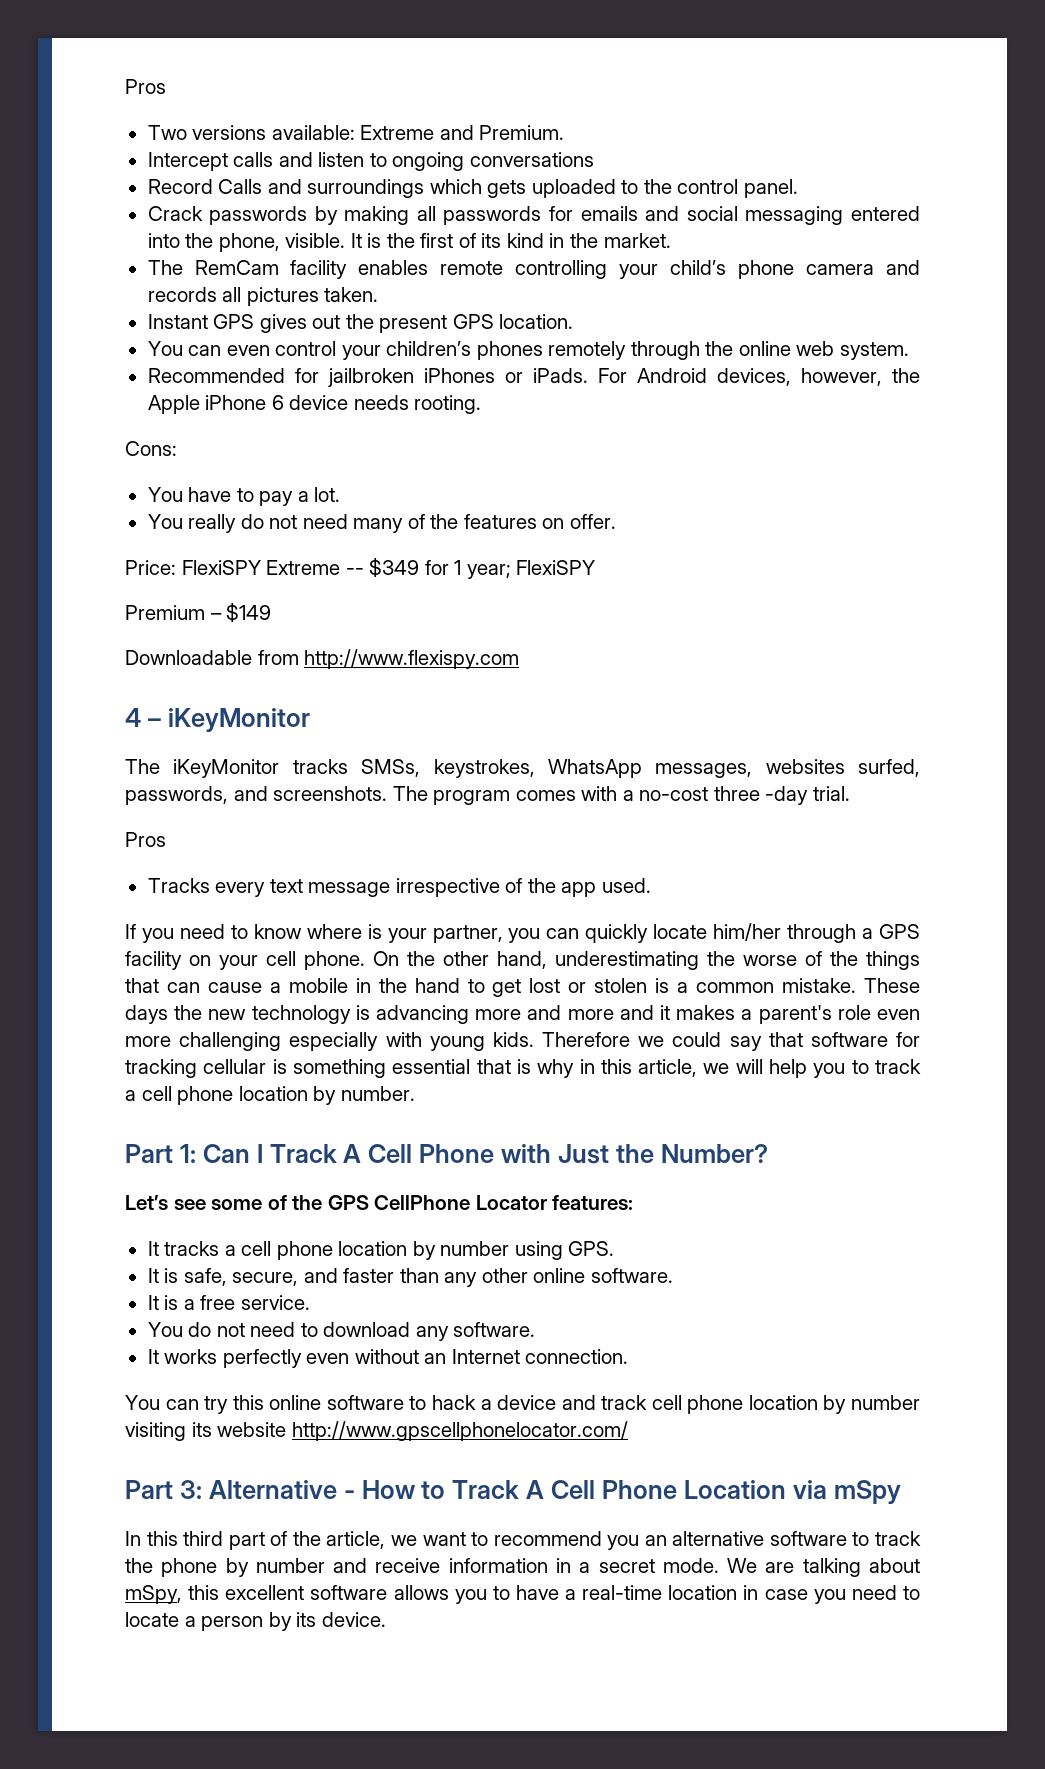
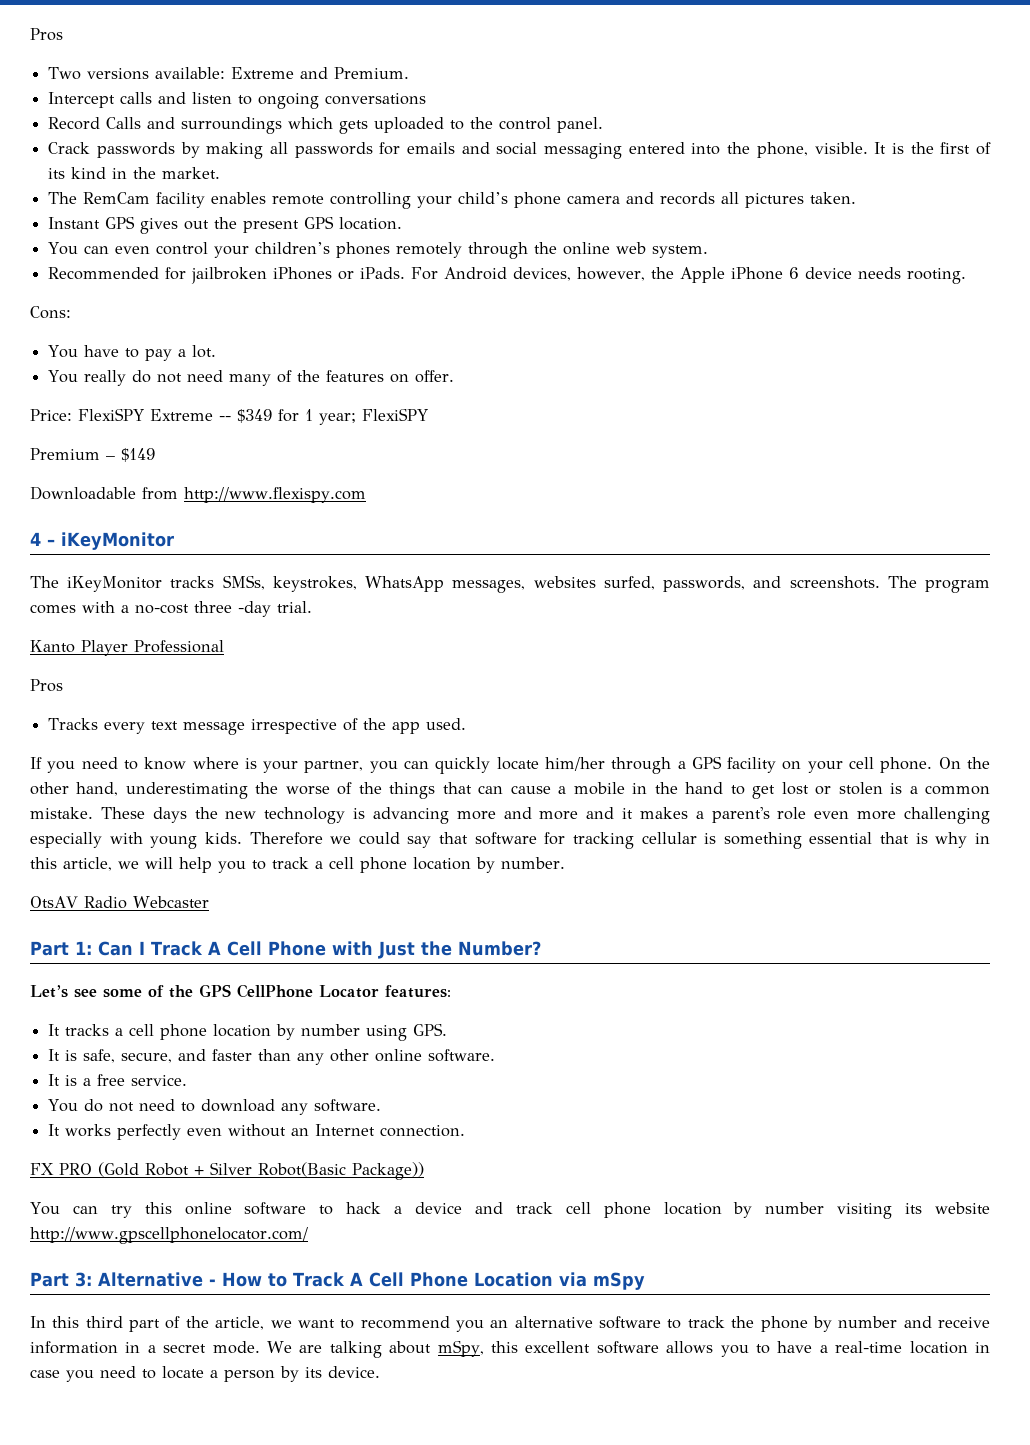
(850, 793) none -> [30,640,224,656] // Kanto Player Professional
(415, 1093) none -> [30,896,209,909] // OtsAV Radio Webcaster
(629, 1356) none -> [30,1162,424,1180] // FX PRO (Gold Robot + Silver Robot(Basic Package))

